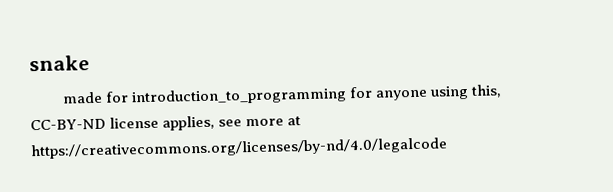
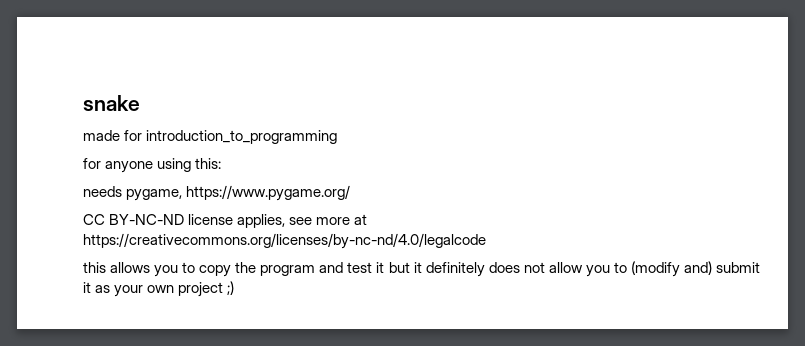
(348, 96) none -> (338, 137) //
[471,84,503,98] [30,118,106,131] this, CC-BY-ND -> [195,158,222,169] [83,185,351,201] [83,214,185,225] this: // needs pygame, https://www.pygame.org/ // CC BY-NC-ND
[30,137,448,160] https://creativecommons.org/licenses/by-nd/4.0/legalcode -> [83,233,486,249] [83,261,760,277] [83,281,235,297] https://creativecommons.org/licenses/by-nc-nd/4.0/legalcode // this allows you to copy the program and test it but it definitely does not allow you to (modify and) submit it as your own project ;)

